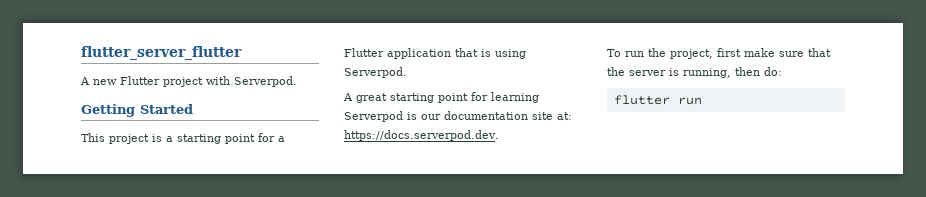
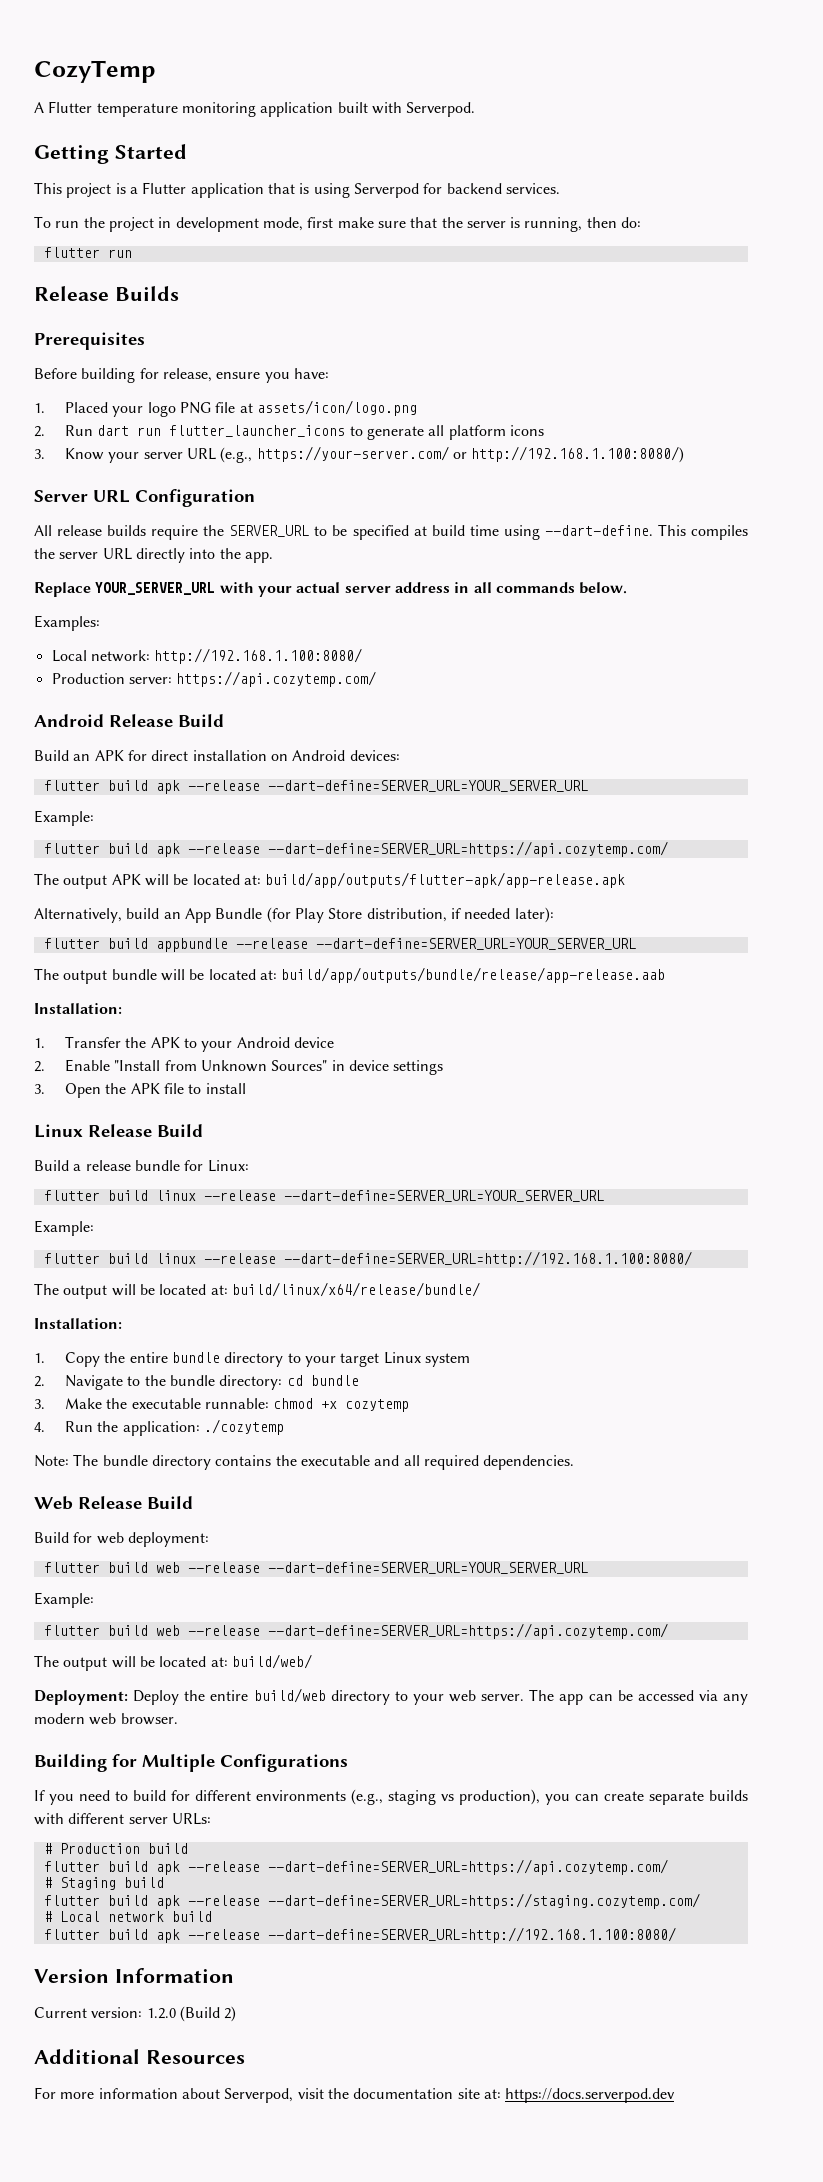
[81,46,242,60] [80,76,203,87] flutter_server_flutter // A new Flutter project -> [34,60,156,83] [34,101,368,117] CozyTemp // A Flutter temperature monitoring application built
[177,133,285,144] starting point for a -> (138, 190) none
[344,67,407,78] [343,92,539,103] [344,111,572,122] [344,130,499,141] Serverpod. // A great starting point for learning Serverpod is our documentation site at: https://docs.serverpod.dev. -> [353,183,560,198] Serverpod for backend services.
[670,49,713,59] project, -> [108,217,303,232] project in development mode,
(702, 101) none -> [34,286,179,301] [34,332,145,350] [34,368,329,383] [34,400,417,417] [34,425,544,440] [34,446,685,463] [34,489,255,507] [34,524,748,540] [34,548,273,563] [34,582,628,597] [34,615,100,631] [51,648,363,664] [51,671,377,687] [34,714,224,727] [34,750,400,761] [43,780,588,794] [34,810,94,826] [43,841,668,857] [34,872,626,889] [34,907,554,923] [43,938,636,952] [34,967,666,984] [34,1003,122,1014] [34,1036,334,1052] [34,1059,444,1075] [34,1083,246,1098] [34,1124,203,1138] [34,1160,249,1172] [43,1190,604,1202] [34,1220,94,1236] [43,1251,692,1267] [34,1282,480,1299] [34,1318,122,1329] [34,1352,470,1367] [34,1375,359,1390] [34,1398,410,1412] [34,1419,284,1436] [34,1454,575,1470] [34,1496,193,1510] [34,1532,209,1547] [43,1562,588,1574] [34,1592,94,1608] [43,1623,668,1639] [34,1654,312,1671] [34,1688,748,1705] [34,1713,178,1725] [34,1754,348,1772] [34,1789,748,1805] [34,1813,211,1825] [43,1843,188,1854] [43,1859,668,1875] [43,1877,164,1890] [43,1893,700,1909] [43,1911,212,1922] [43,1927,676,1943] [34,1968,234,1983] [34,2006,237,2022] [34,2049,245,2064] [34,2087,676,2103] // Release Builds // Prerequisites // Before building for release, ensure you have: // 1. Placed your logo PNG file at assets/icon/logo.png // 2. Run dart run flutter_launcher_icons to generate all platform icons // 3. Know your server URL (e.g., https://your-server.com/ or http://192.168.1.100:8080/) // Server URL Configuration // All release builds require the SERVER_URL to be specified at build time using --dart-define. This compiles the server URL directly into the app. // Replace YOUR_SERVER_URL with your actual server address in all commands below. // Examples: // Local network: http://192.168.1.100:8080/ // Production server: https://api.cozytemp.com/ // Android Release Build // Build an APK for direct installation on Android devices: // flutter build apk --release --dart-define=SERVER_URL=YOUR_SERVER_URL // Example: // flutter build apk --release --dart-define=SERVER_URL=https://api.cozytemp.com/ // The output APK will be located at: build/app/outputs/flutter-apk/app-release.apk // Alternatively, build an App Bundle (for Play Store distribution, if needed later): // flutter build appbundle --release --dart-define=SERVER_URL=YOUR_SERVER_URL // The output bundle will be located at: build/app/outputs/bundle/release/app-release.aab // Installation: // 1. Transfer the APK to your Android device // 2. Enable "Install from Unknown Sources" in device settings // 3. Open the APK file to install // Linux Release Build // Build a release bundle for Linux: // flutter build linux --release --dart-define=SERVER_URL=YOUR_SERVER_URL // Example: // flutter build linux --release --dart-define=SERVER_URL=http://192.168.1.100:8080/ // The output will be located at: build/linux/x64/release/bundle/ // Installation: // 1. Copy the entire bundle directory to your target Linux system // 2. Navigate to the bundle directory: cd bundle // 3. Make the executable runnable: chmod +x cozytemp // 4. Run the application: ./cozytemp // Note: The bundle directory contains the executable and all required dependencies. // Web Release Build // Build for web deployment: // flutter build web --release --dart-define=SERVER_URL=YOUR_SERVER_URL // Example: // flutter build web --release --dart-define=SERVER_URL=https://api.cozytemp.com/ // The output will be located at: build/web/ // Deployment: Deploy the entire build/web directory to your web server. The app can be accessed via any modern web browser. // Building for Multiple Configurations // If you need to build for different environments (e.g., staging vs production), you can create separate builds with different server URLs: // # Production build // flutter build apk --release --dart-define=SERVER_URL=https://api.cozytemp.com/ // # Staging build // flutter build apk --release --dart-define=SERVER_URL=https://staging.cozytemp.com/ // # Local network build // flutter build apk --release --dart-define=SERVER_URL=http://192.168.1.100:8080/ // Version Information // Current version: 1.2.0 (Build 2) // Additional Resources // For more information about Serverpod, visit the documentation site at: https://docs.serverpod.dev

